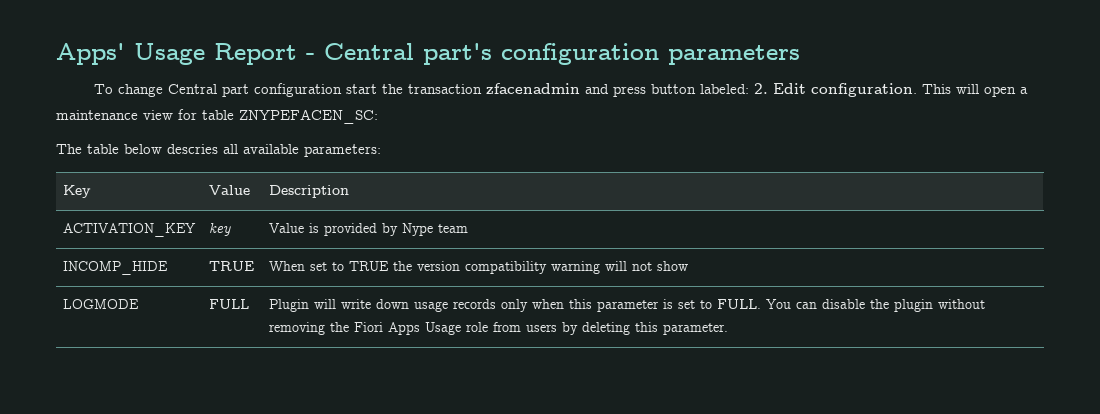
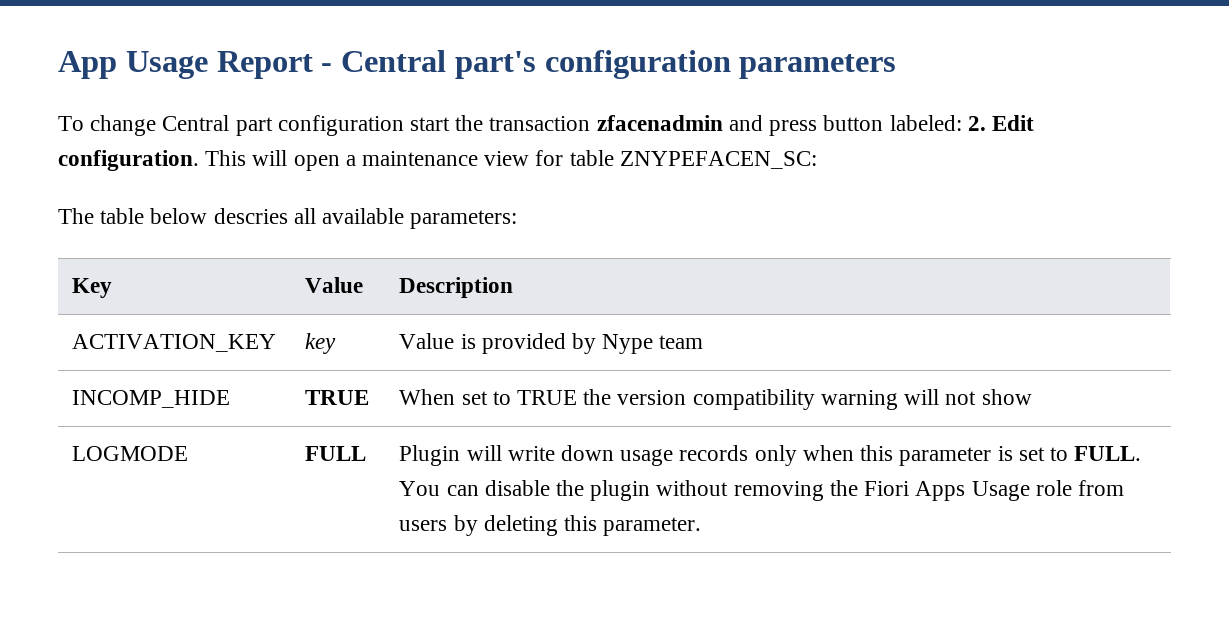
[56,43,125,65] Apps' -> [58,51,117,79] App

